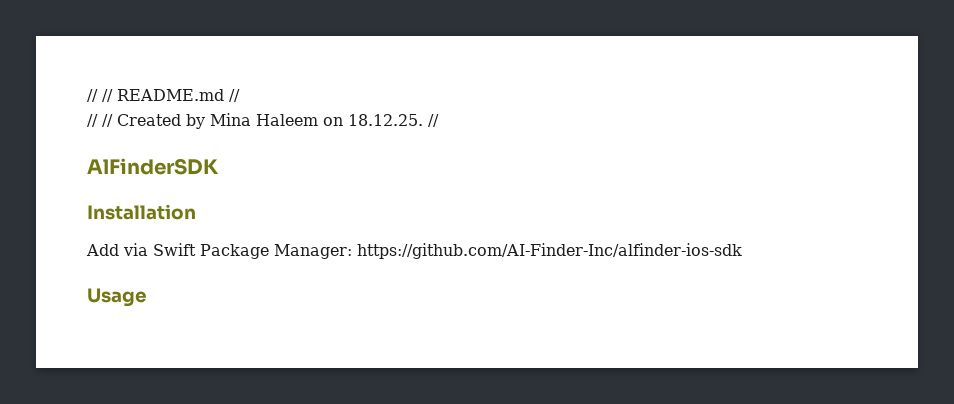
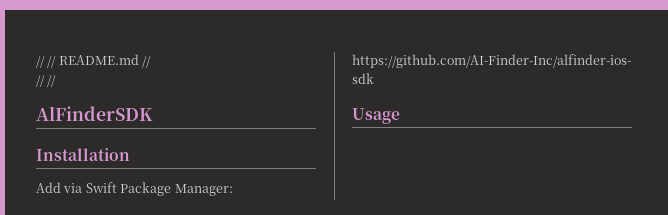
[117,113,439,129] Created by Mina Haleem on 18.12.25. // -> (57, 81) none

